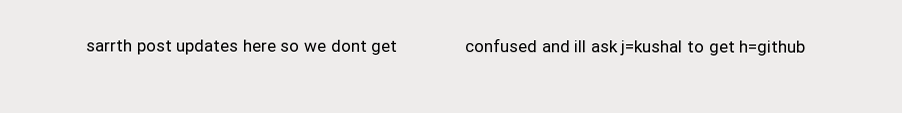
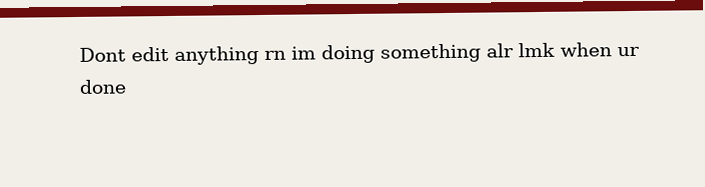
[86,38,807,56] sarrth post updates here so we dont get confused and ill ask j=kushal to get h=github -> [79,42,640,65] [79,79,126,94] Dont edit anything rn im doing something alr lmk when ur done

